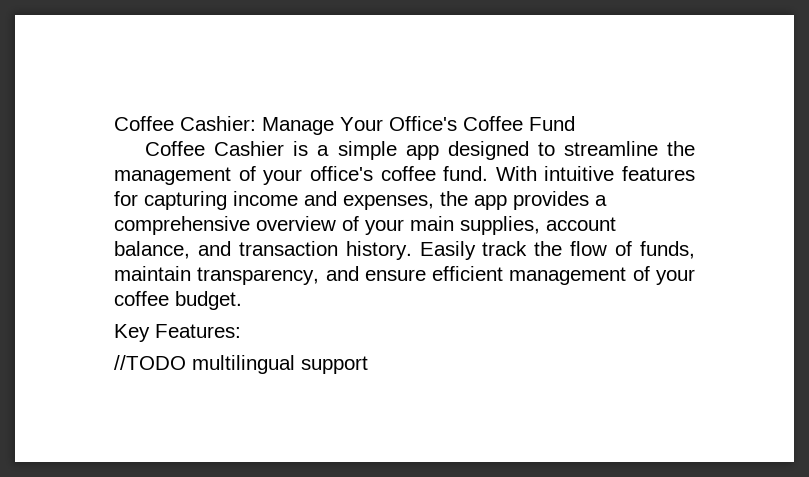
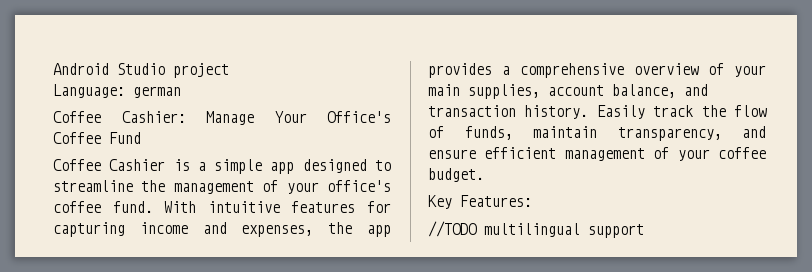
(114, 123) none -> [53,63,229,78] [53,84,181,98] Android Studio project // Language: german //

